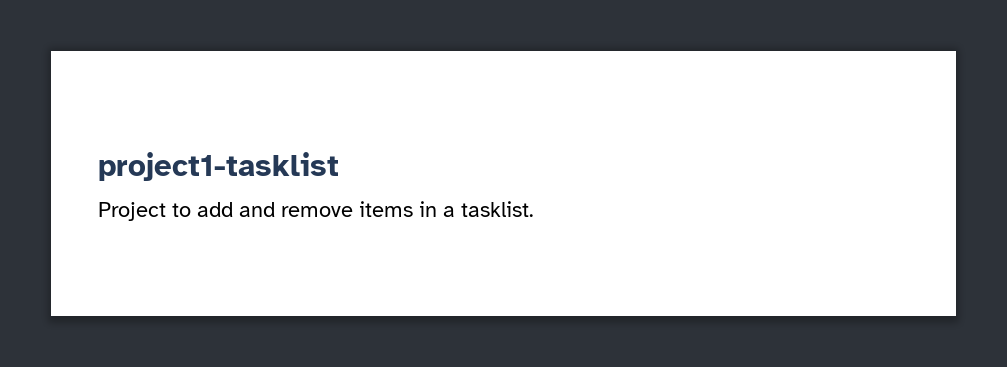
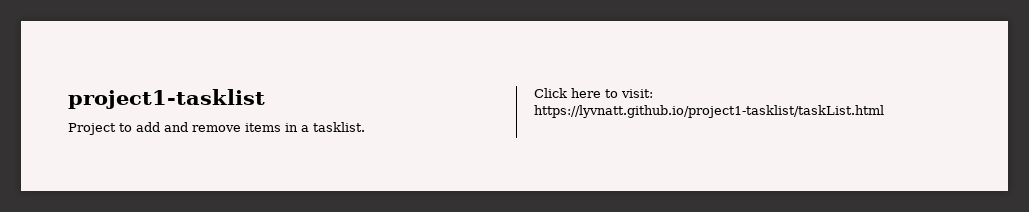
(534, 209) none -> [534,88,653,98] [534,105,884,118] // Click here to visit: https://lyvnatt.github.io/project1-tasklist/taskList.html

